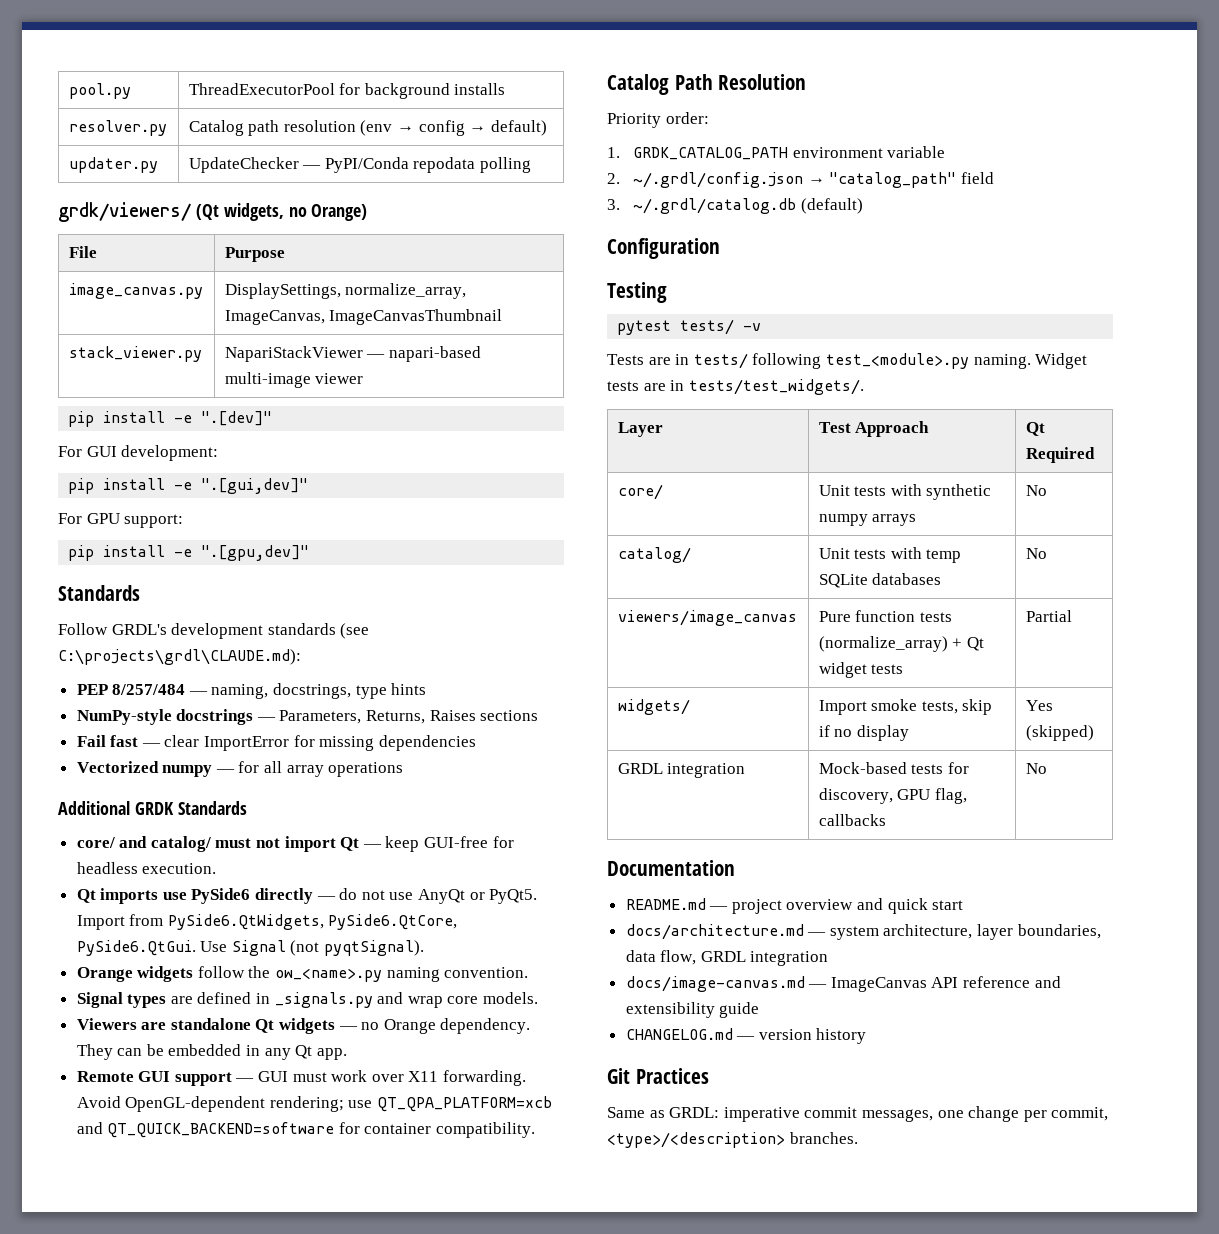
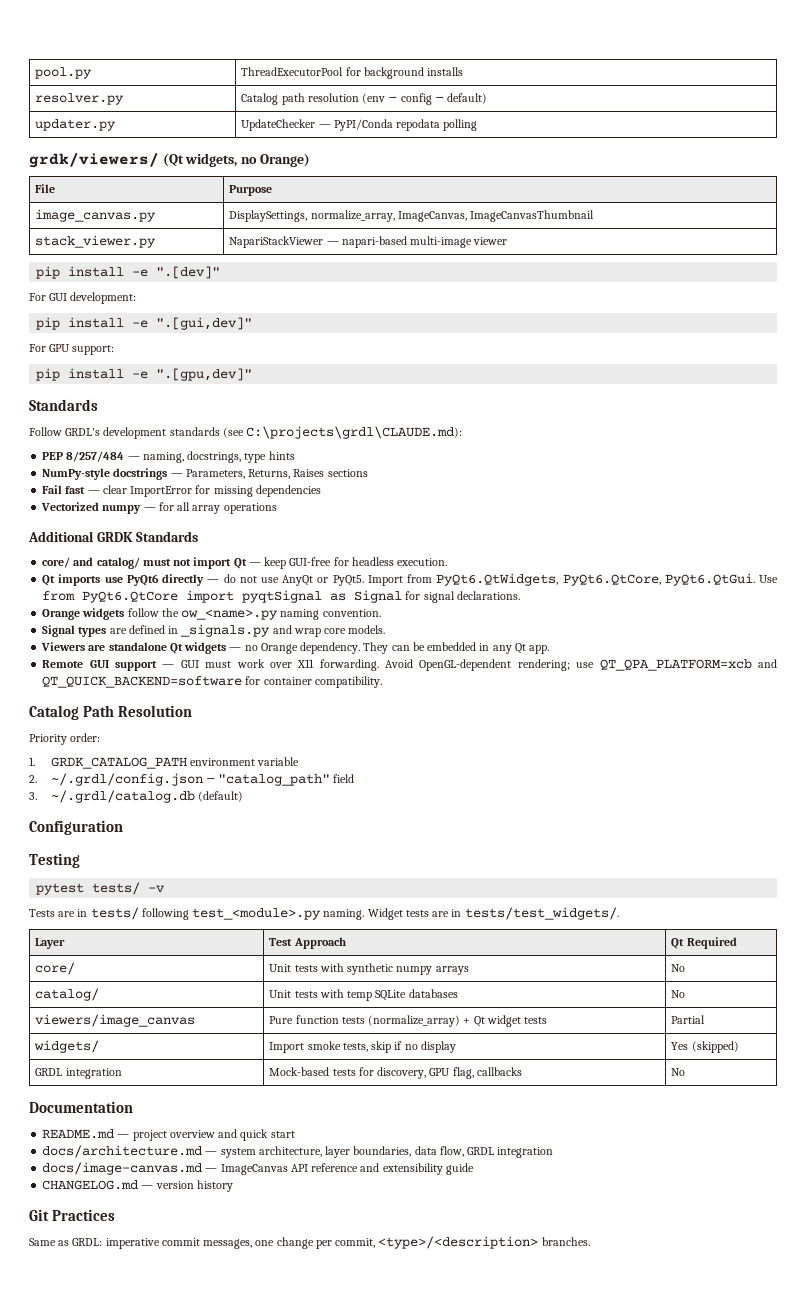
[191,888,251,904] PySide6 -> [126,574,159,586] PyQt6
[167,914,458,930] [76,940,425,956] PySide6.QtWidgets, PySide6.QtCore, PySide6.QtGui. Use Signal (not pyqtSignal). -> [436,573,778,586] [42,590,520,603] PyQt6.QtWidgets, PyQt6.QtCore, PyQt6.QtGui. Use from PyQt6.QtCore import pyqtSignal as Signal for signal declarations.

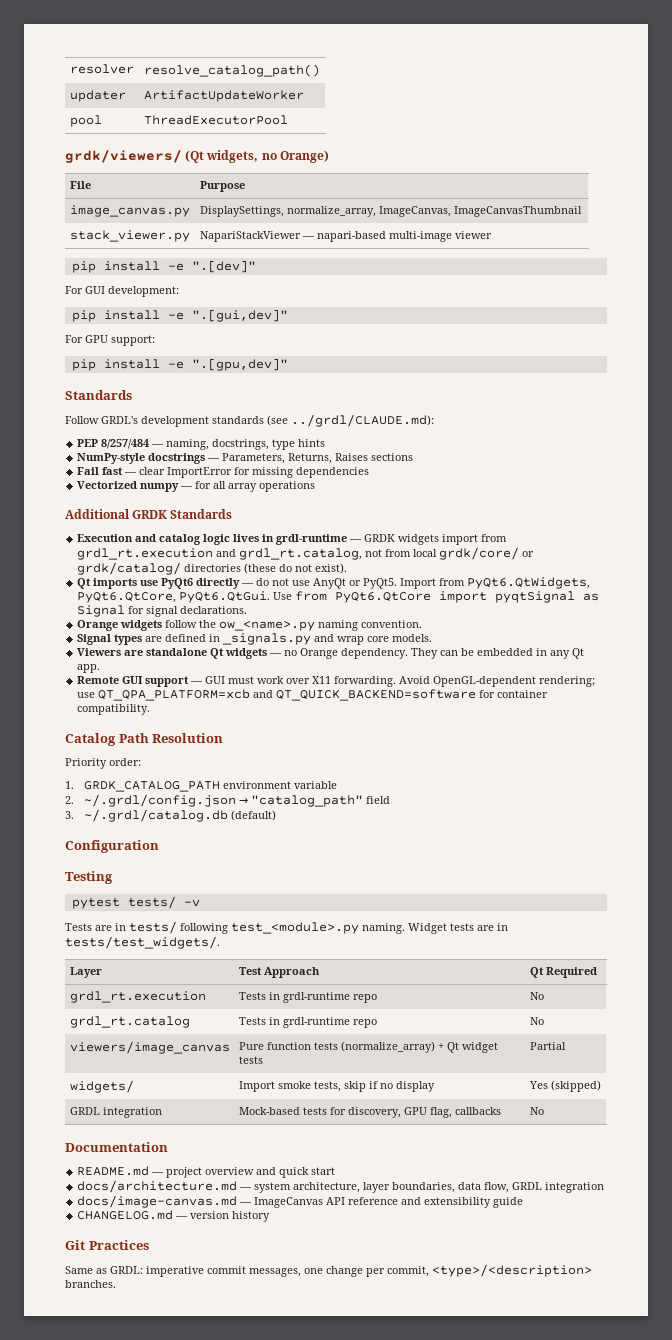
[35,67,93,79] [241,67,464,79] [35,93,125,105] [241,93,488,105] [35,119,117,131] [241,119,478,131] pool.py | ThreadExecutorPool for background installs // resolver.py | Catalog path resolution (env → config → default) // updater.py | UpdateChecker — PyPI/Conda repodata polling -> [69,64,134,74] [143,64,320,77] [69,90,126,102] [143,90,304,102] [69,115,102,127] [143,115,288,125] resolver | resolve_catalog_path() // updater | ArtifactUpdateWorker // pool | ThreadExecutorPool
[246,426,463,439] C:\projects\grdl\CLAUDE.md): -> [291,414,434,427] ../grdl/CLAUDE.md):
[42,557,448,569] core/ and catalog/ must not import Qt — keep GUI-free for headless execution. -> [77,534,508,545] [77,547,535,560] [77,562,348,575] Execution and catalog logic lives in grdl-runtime — GRDK widgets import from grdl_rt.execution and grdl_rt.catalog, not from local grdk/core/ or grdk/catalog/ directories (these do not exist).
[35,962,76,975] [269,963,469,975] [671,964,686,972] [35,988,100,1001] [269,989,458,1001] core/ | Unit tests with synthetic numpy arrays | No // catalog/ | Unit tests with temp SQLite databases -> [69,991,206,1003] [238,992,377,1003] [529,992,544,1000] [69,1016,190,1028] [238,1017,377,1028] grdl_rt.execution | Tests in grdl-runtime repo | No // grdl_rt.catalog | Tests in grdl-runtime repo

